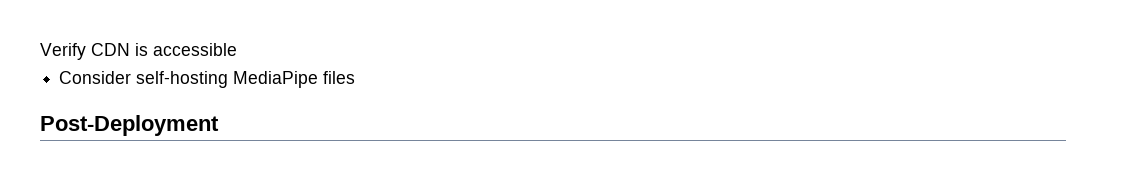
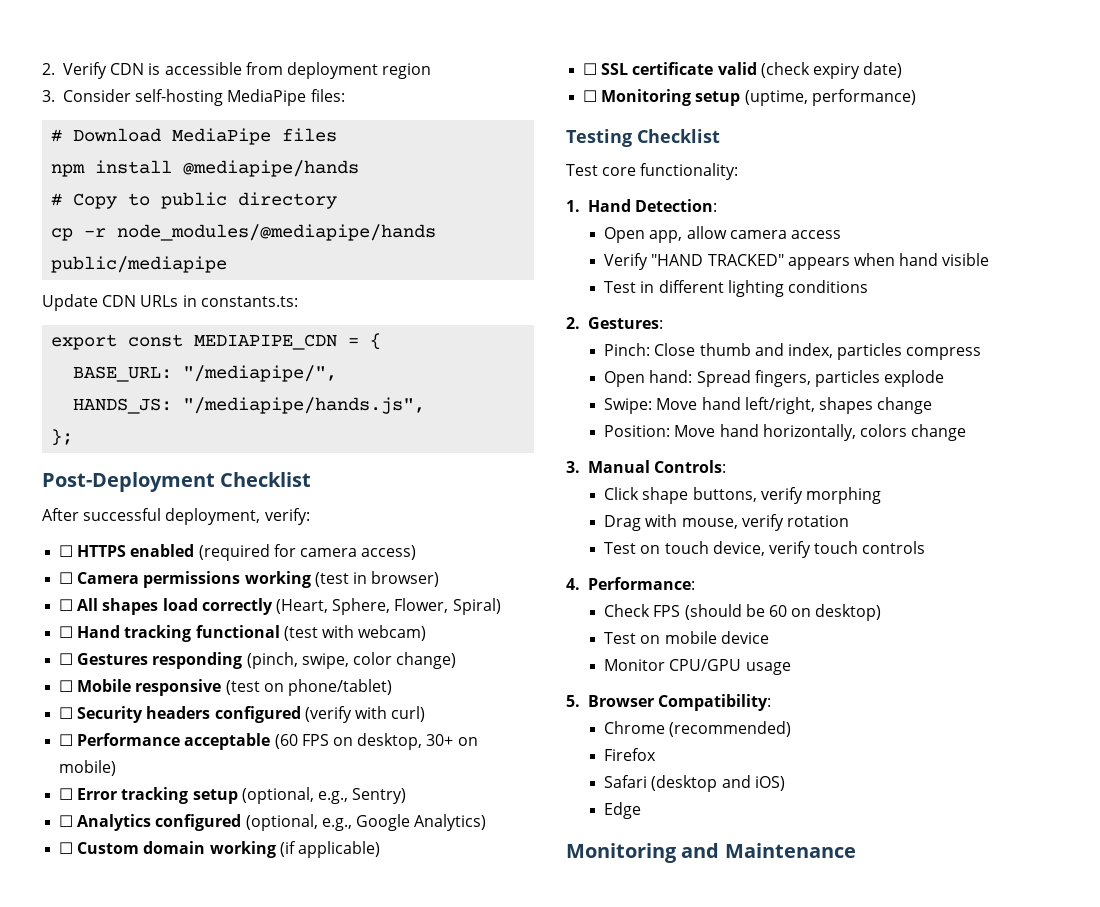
(40, 51) none -> [42,63,55,75] 2.
[59,71,356,88] [40,115,219,136] // Consider self-hosting MediaPipe files // Post-Deployment -> [245,62,432,79] [42,89,345,106] [51,128,338,145] [51,160,360,177] [51,192,338,209] [51,224,437,241] [51,256,228,273] [42,294,298,311] [51,333,382,350] [73,365,338,382] [73,397,426,414] [51,429,74,446] [42,472,312,492] [42,508,310,525] [59,544,417,561] [59,571,440,588] [59,598,501,615] [59,625,427,642] [59,652,457,669] [59,679,392,696] [59,706,426,723] [59,733,478,750] [59,760,117,776] [59,787,407,804] [59,814,487,831] [59,841,380,858] [583,62,903,79] [583,89,916,106] [566,129,720,147] [566,163,739,180] [566,199,717,212] [604,226,841,243] [604,253,990,270] [604,280,868,297] [566,317,663,329] [604,343,982,360] [604,370,945,387] [604,397,933,414] [604,424,967,441] [566,460,726,473] [604,487,881,504] [604,514,849,531] [604,541,926,558] [566,577,695,590] [604,604,882,621] [604,631,769,644] [604,659,791,675] [566,694,771,711] [604,721,792,737] [604,748,657,761] [604,775,785,792] [604,802,642,819] [566,843,856,863] from deployment region // 3. Consider self-hosting MediaPipe files: // # Download MediaPipe files // npm install @mediapipe/hands // # Copy to public directory // cp -r node_modules/@mediapipe/hands public/mediapipe // Update CDN URLs in constants.ts: // export const MEDIAPIPE_CDN = { // BASE_URL: "/mediapipe/", // HANDS_JS: "/mediapipe/hands.js", // }; // Post-Deployment Checklist // After successful deployment, verify: // ☐ HTTPS enabled (required for camera access) // ☐ Camera permissions working (test in browser) // ☐ All shapes load correctly (Heart, Sphere, Flower, Spiral) // ☐ Hand tracking functional (test with webcam) // ☐ Gestures responding (pinch, swipe, color change) // ☐ Mobile responsive (test on phone/tablet) // ☐ Security headers configured (verify with curl) // ☐ Performance acceptable (60 FPS on desktop, 30+ on mobile) // ☐ Error tracking setup (optional, e.g., Sentry) // ☐ Analytics configured (optional, e.g., Google Analytics) // ☐ Custom domain working (if applicable) // ☐ SSL certificate valid (check expiry date) // ☐ Monitoring setup (uptime, performance) // Testing Checklist // Test core functionality: // 1. Hand Detection: // Open app, allow camera access // Verify "HAND TRACKED" appears when hand visible // Test in different lighting conditions // 2. Gestures: // Pinch: Close thumb and index, particles compress // Open hand: Spread fingers, particles explode // Swipe: Move hand left/right, shapes change // Position: Move hand horizontally, colors change // 3. Manual Controls: // Click shape buttons, verify morphing // Drag with mouse, verify rotation // Test on touch device, verify touch controls // 4. Performance: // Check FPS (should be 60 on desktop) // Test on mobile device // Monitor CPU/GPU usage // 5. Browser Compatibility: // Chrome (recommended) // Firefox // Safari (desktop and iOS) // Edge // Monitoring and Maintenance

